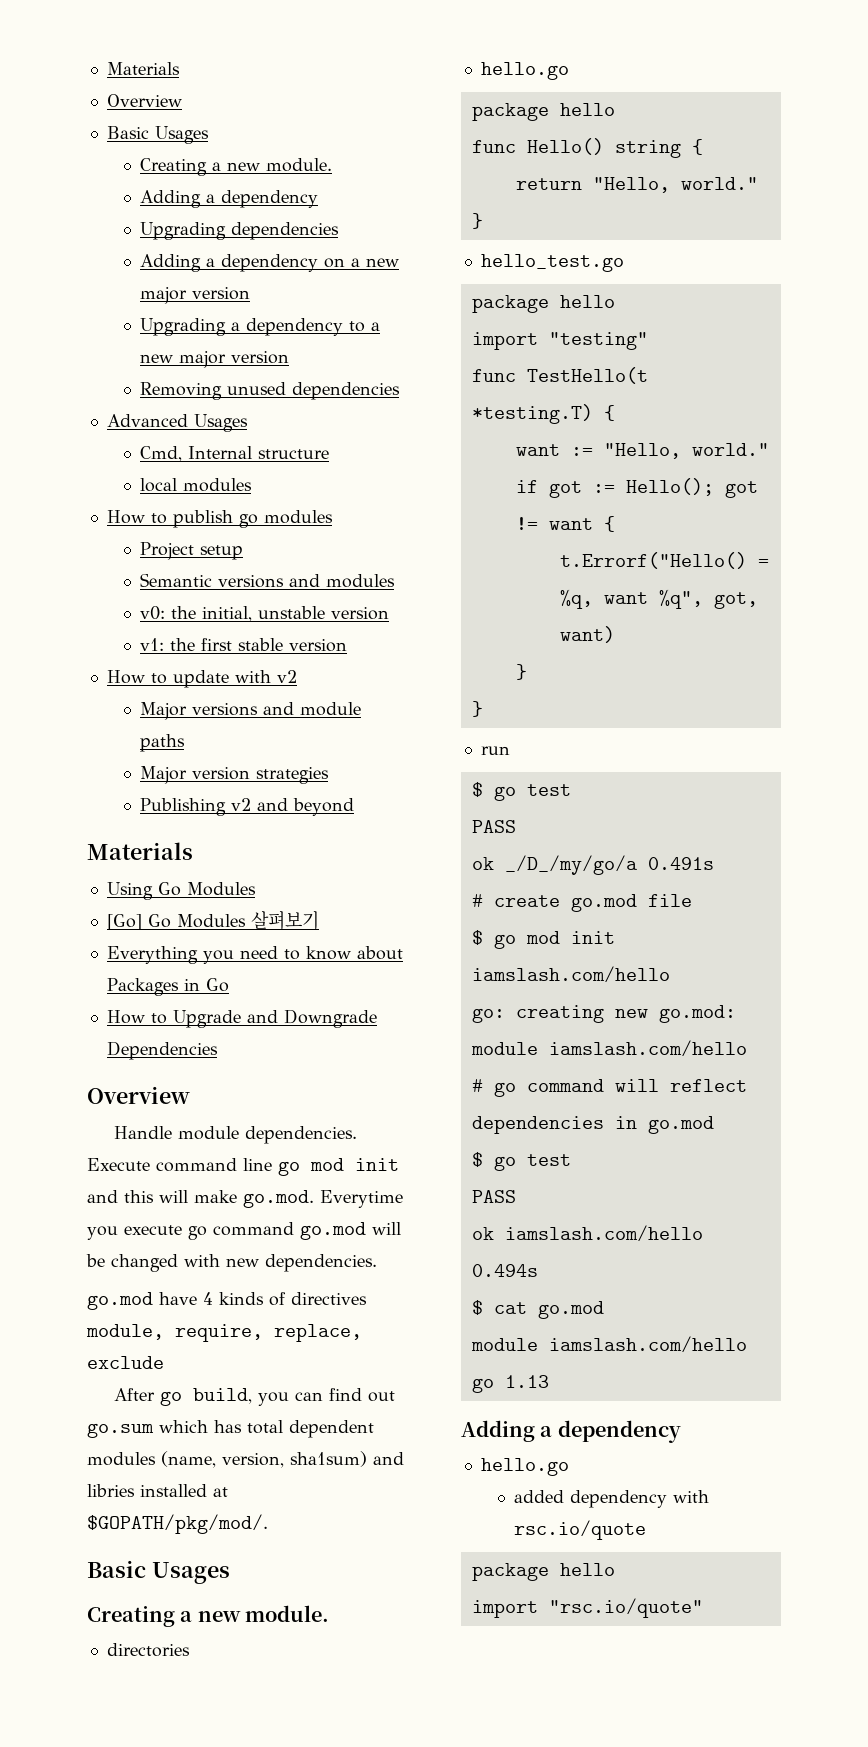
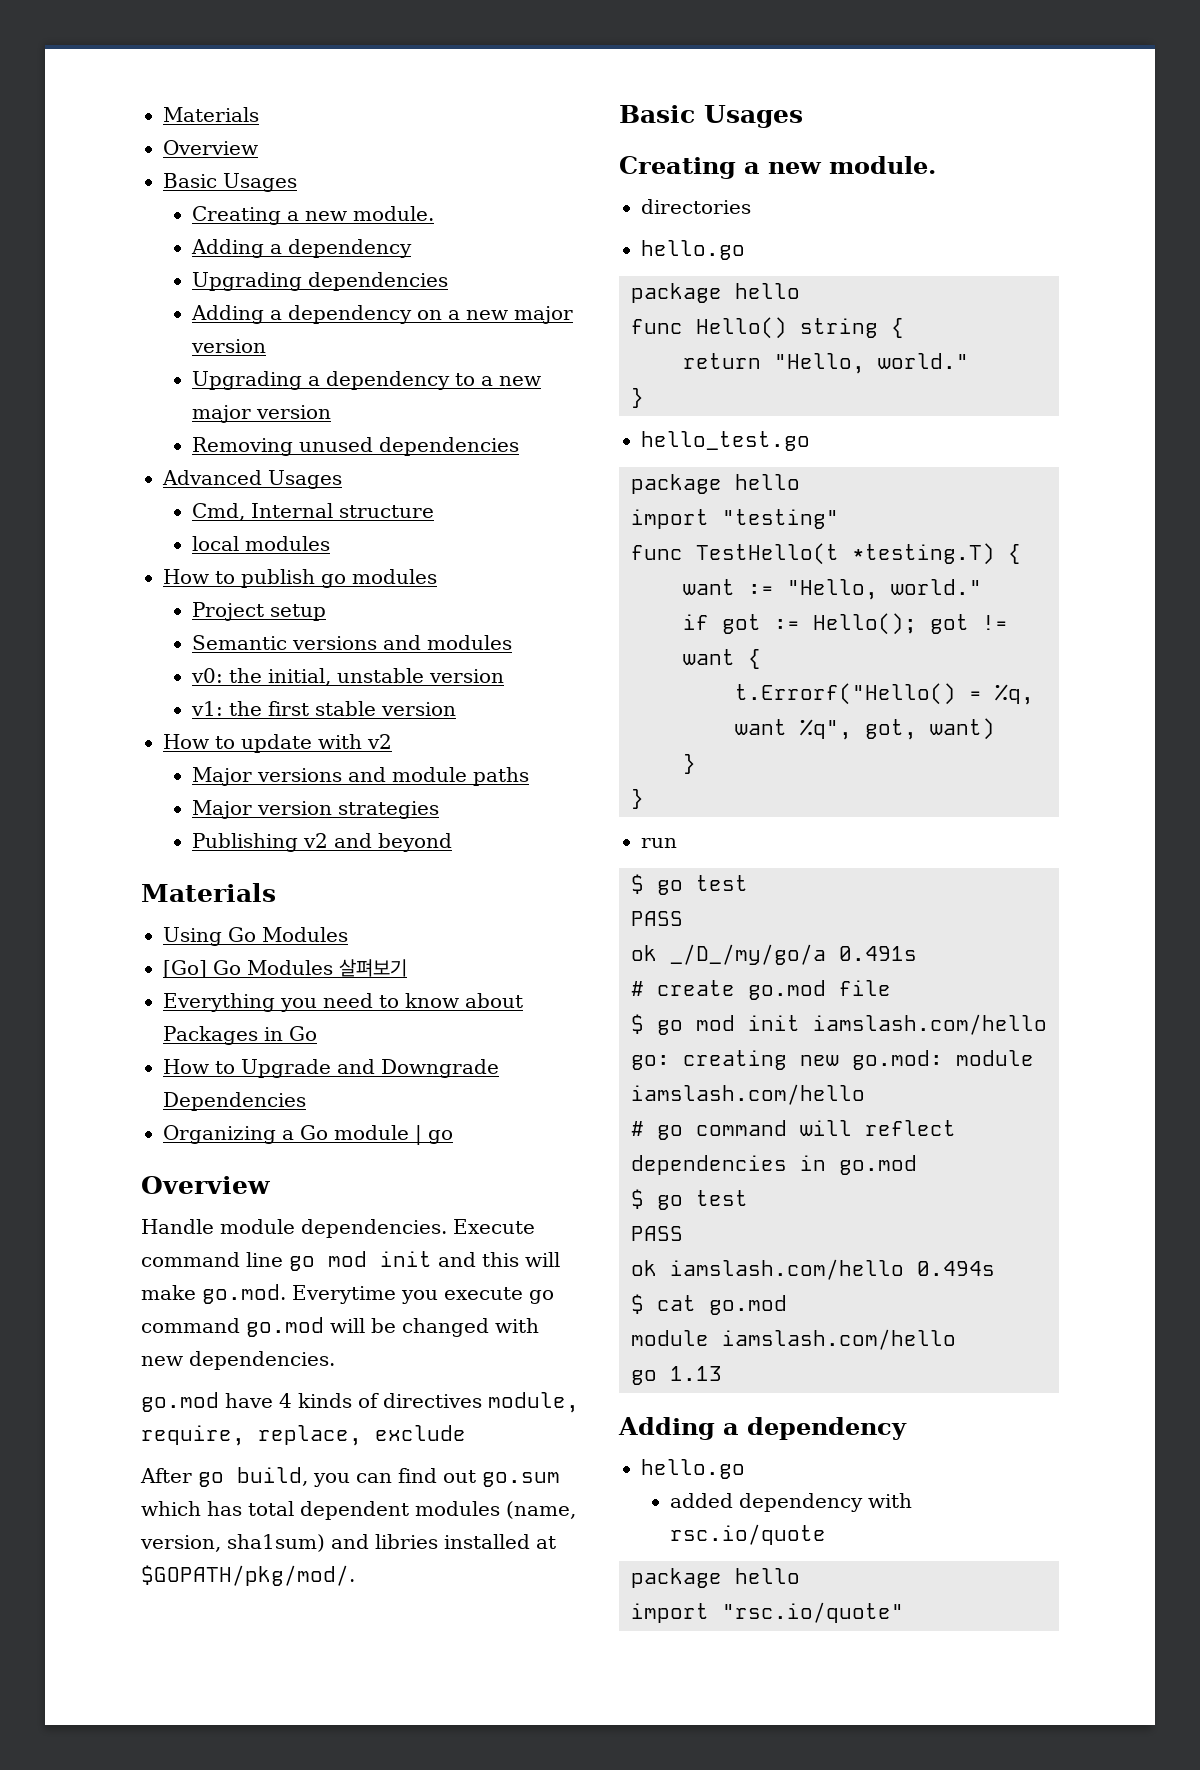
(218, 1050) none -> [163,1125,453,1145] // Organizing a Go module | go

